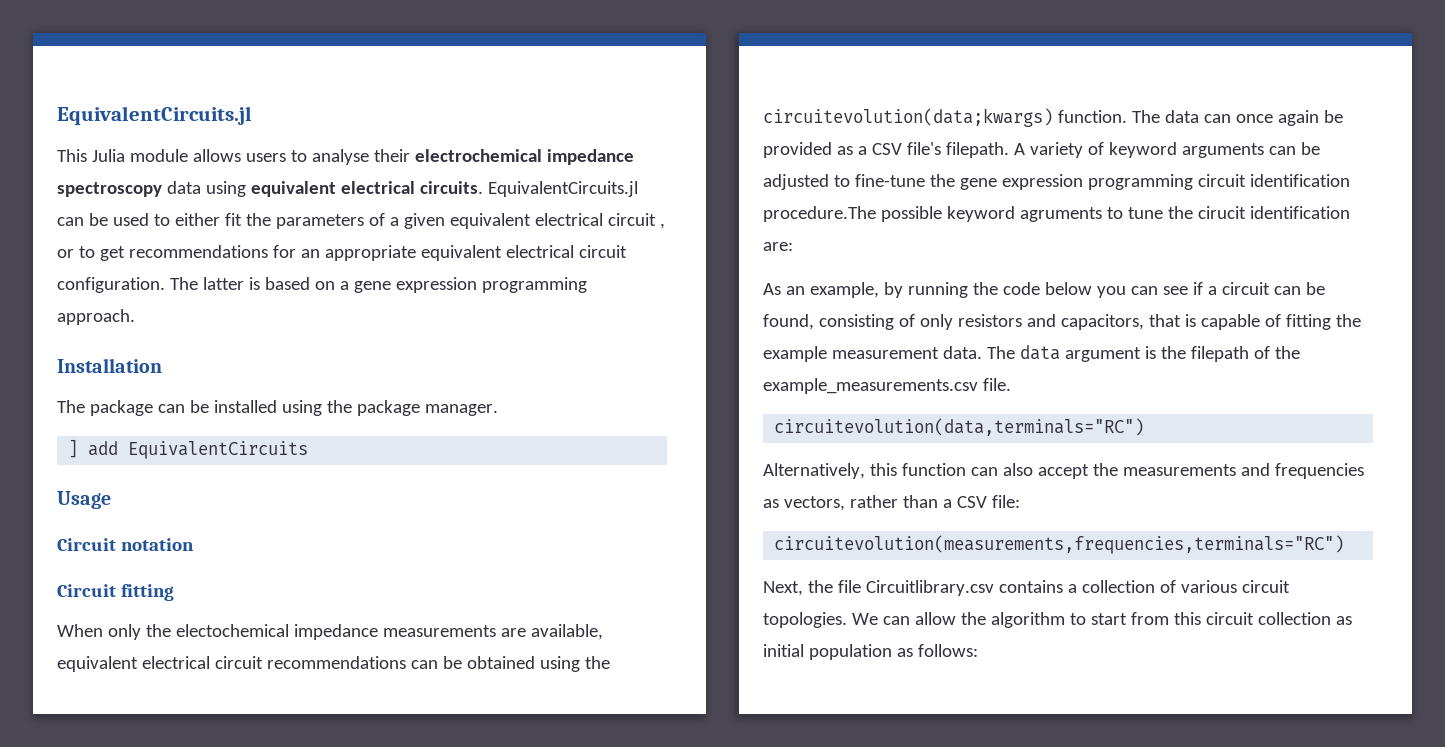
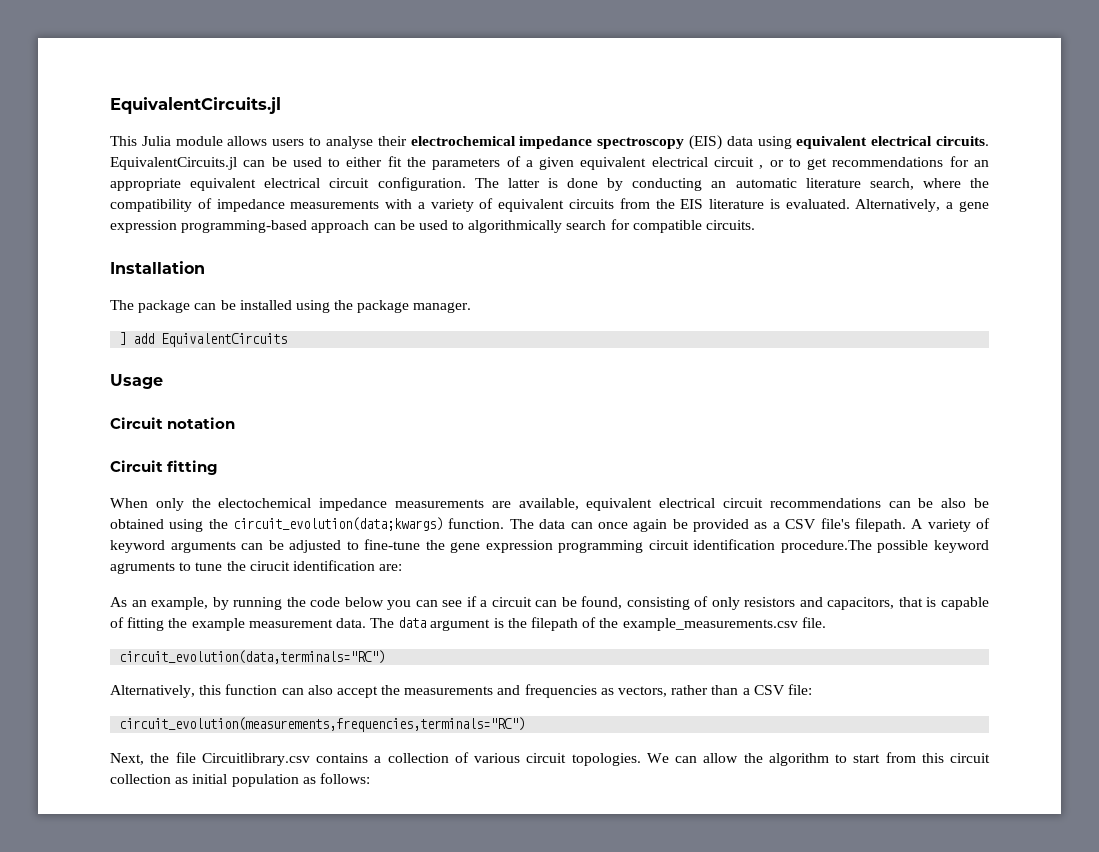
(162, 189) none -> [688,135,722,150] (EIS)
[264,277,587,293] [57,309,135,325] based on a gene expression programming approach. -> [567,178,989,191] [110,198,990,212] [110,219,756,233] done by conducting an automatic literature search, where the compatibility of impedance measurements with a variety of equivalent circuits from the EIS literature is evaluated. Alternatively, a gene expression programming-based approach can be used to algorithmically search for compatible circuits.
(462, 662) none -> [941,498,989,508] also be
[763,108,1053,127] circuitevolution(data;kwargs) -> [233,517,444,531] circuit_evolution(data;kwargs)
[774,418,1145,436] circuitevolution(data,terminals="RC") -> [119,650,386,664] circuit_evolution(data,terminals="RC")
[774,535,1345,554] circuitevolution(measurements,frequencies,terminals="RC") -> [119,717,526,732] circuit_evolution(measurements,frequencies,terminals="RC")

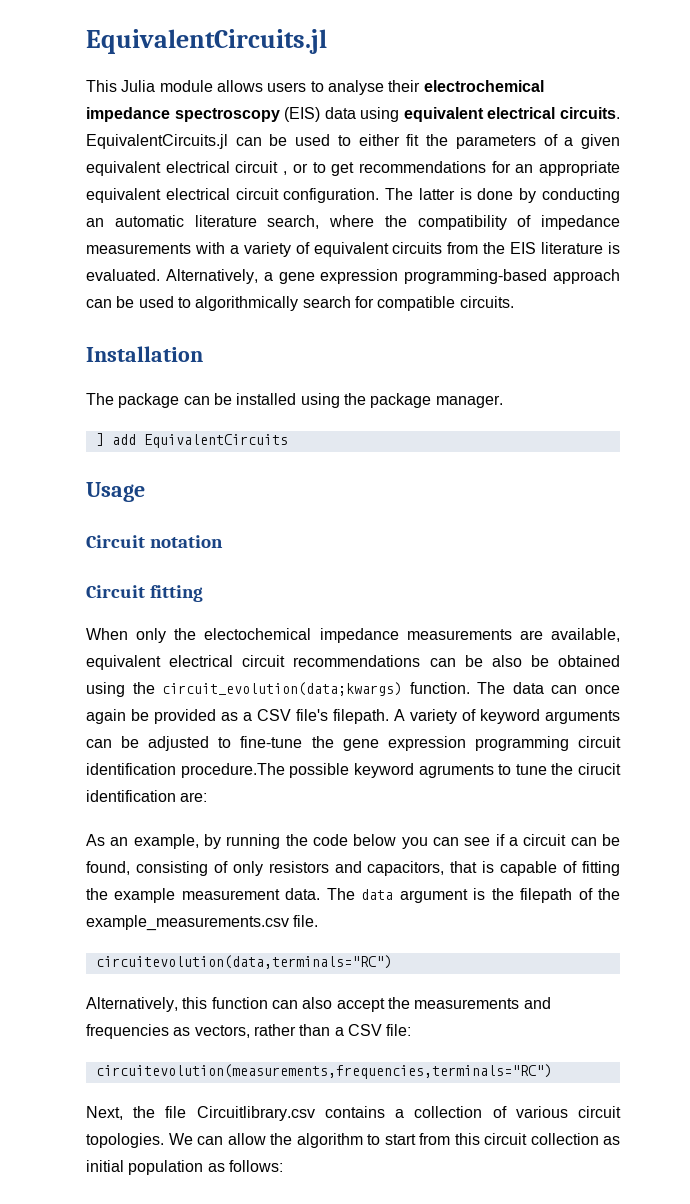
[119,650,386,664] circuit_evolution(data,terminals="RC") -> [95,955,392,969] circuitevolution(data,terminals="RC")
[119,717,526,732] circuit_evolution(measurements,frequencies,terminals="RC") -> [95,1064,552,1079] circuitevolution(measurements,frequencies,terminals="RC")

